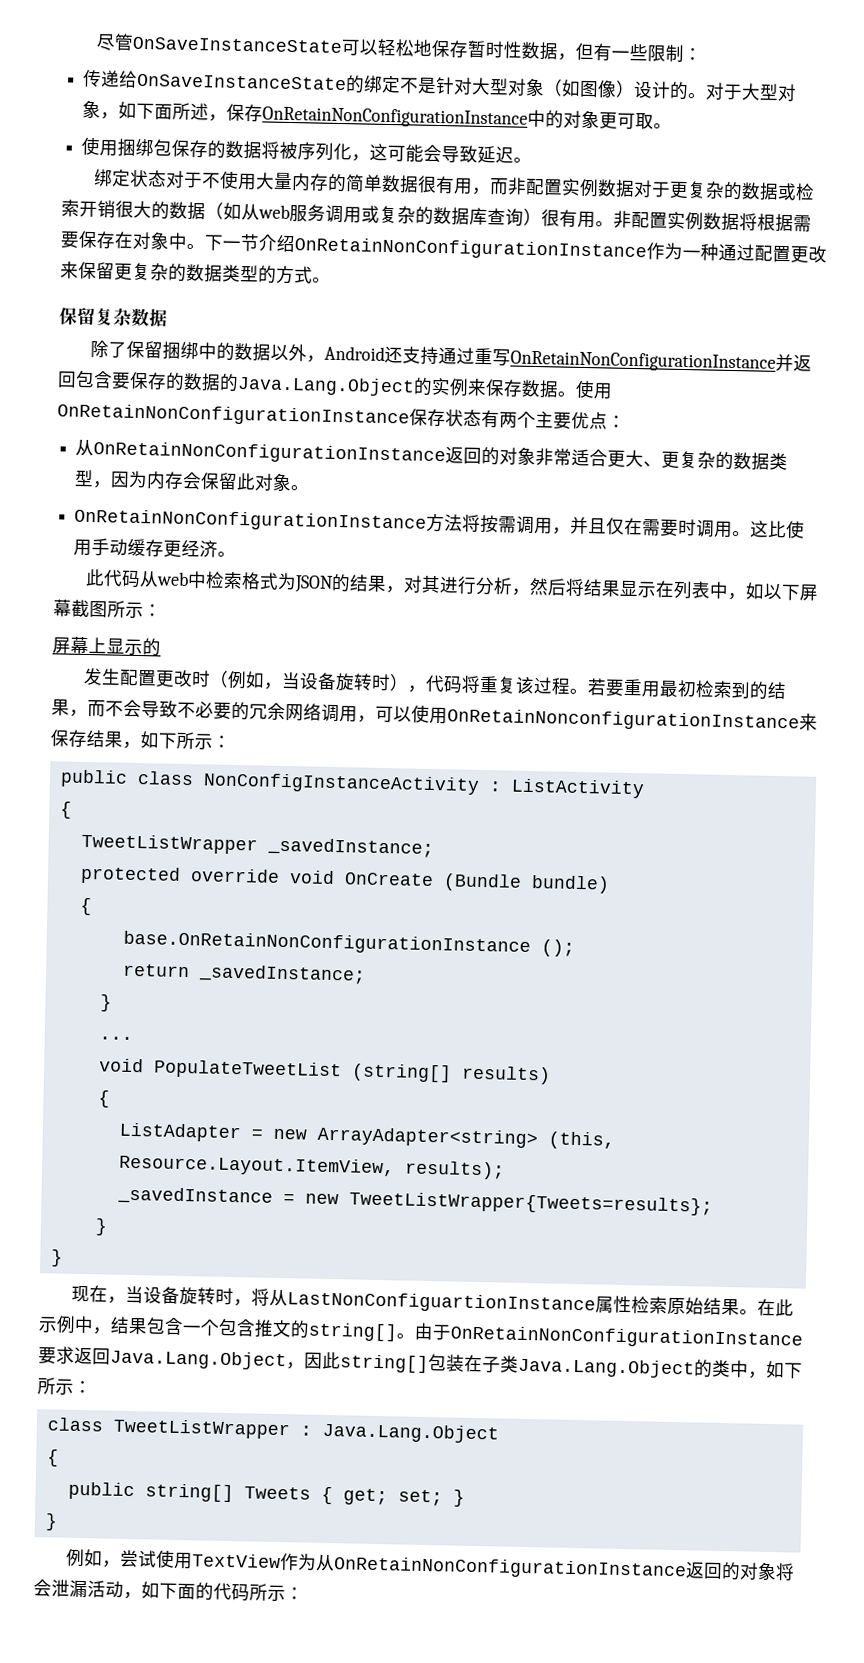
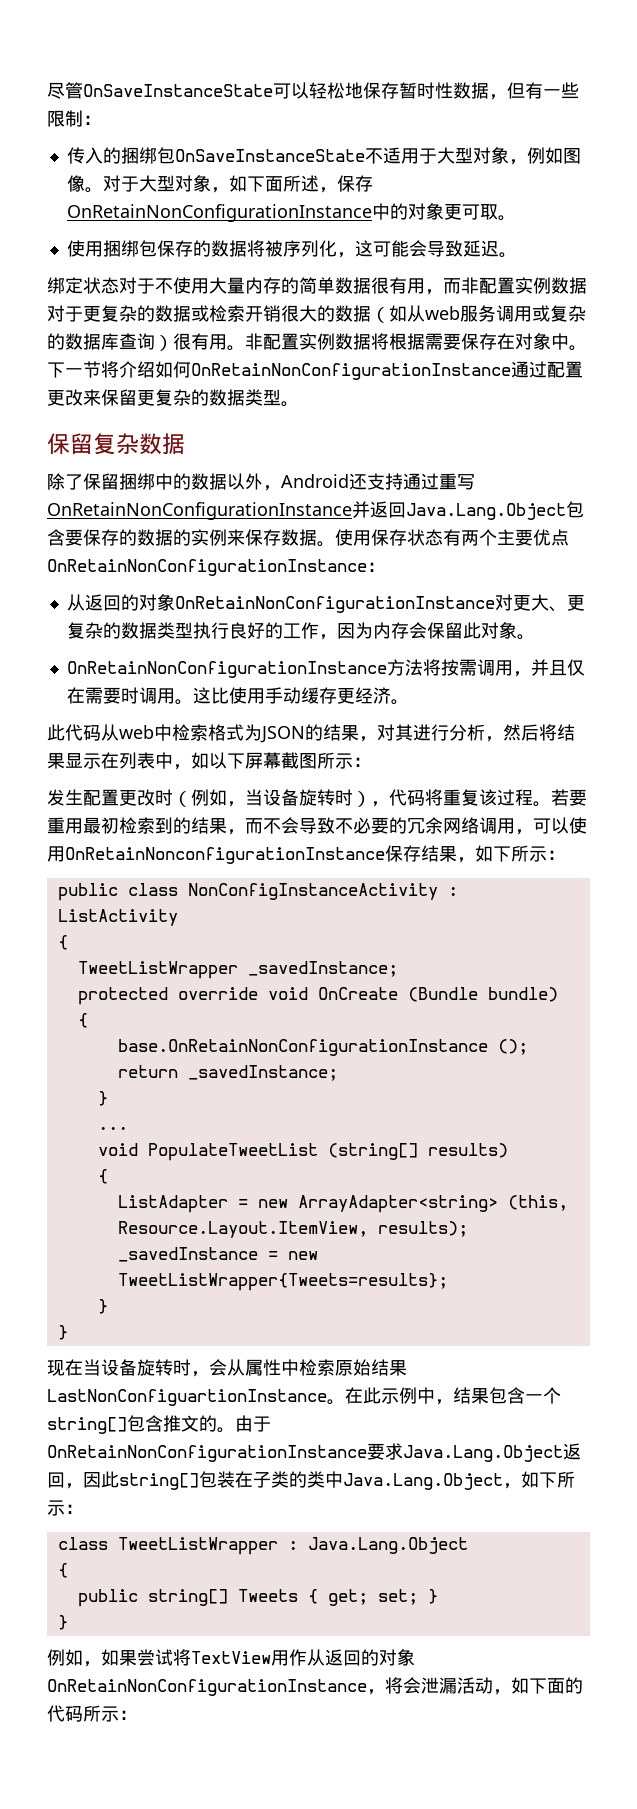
[101,70,690,101] 递给OnSaveInstanceState的绑定不是针对大型对象（如图像）设计的 -> [84,147,581,165] [66,175,85,192] 入的捆绑包OnSaveInstanceState不适用于大型对象，例如图像
[258,234,719,262] 介绍OnRetainNonConfigurationInstance作为一种 -> [101,361,511,380] 将介绍如何OnRetainNonConfigurationInstance
[258,265,313,285] 的方式 -> (281, 397) none
(77, 379) none -> [406,503,566,520] Java.Lang.Object
[237,375,433,397] Java.Lang.Object的 -> (191, 537) none
[57,403,410,428] OnRetainNonConfigurationInstance -> (371, 538) none
(608, 421) none -> [47,559,367,576] OnRetainNonConfigurationInstance
[93,441,609,467] OnRetainNonConfigurationInstance返回的对象非常适合 -> [84,594,513,613] 返回的对象OnRetainNonConfigurationInstance对
(95, 478) none -> [192,622,319,639] 执行良好的工作
[52,636,161,657] // 屏幕上显示的 -> (371, 762) none
[799,713,818,731] 来 -> (385, 855) none
[106,1296,126,1304] ， -> (83, 1367) none
[250,1288,632,1315] 将从LastNonConfiguartionInstance属性 -> [209,1359,299,1376] 会从属性中
(740, 1307) none -> [47,1389,327,1406] LastNonConfiguartionInstance
(220, 1327) none -> [47,1417,127,1434] string[]
[308,1322,398,1342] string[] -> (217, 1423) none
[74,1346,287,1371] 返回Java.Lang.Object -> [403,1443,581,1462] [47,1472,65,1488] Java.Lang.Object返回
[518,1357,749,1379] Java.Lang.Object的类中 -> [289,1471,503,1490] 的类中Java.Lang.Object
[119,1549,777,1581] 尝试使用TextView作为从OnRetainNonConfigurationInstance返回的对象 -> [101,1649,415,1666] [47,1679,385,1696] 如果尝试将TextView用作从返回的对象OnRetainNonConfigurationInstance，

